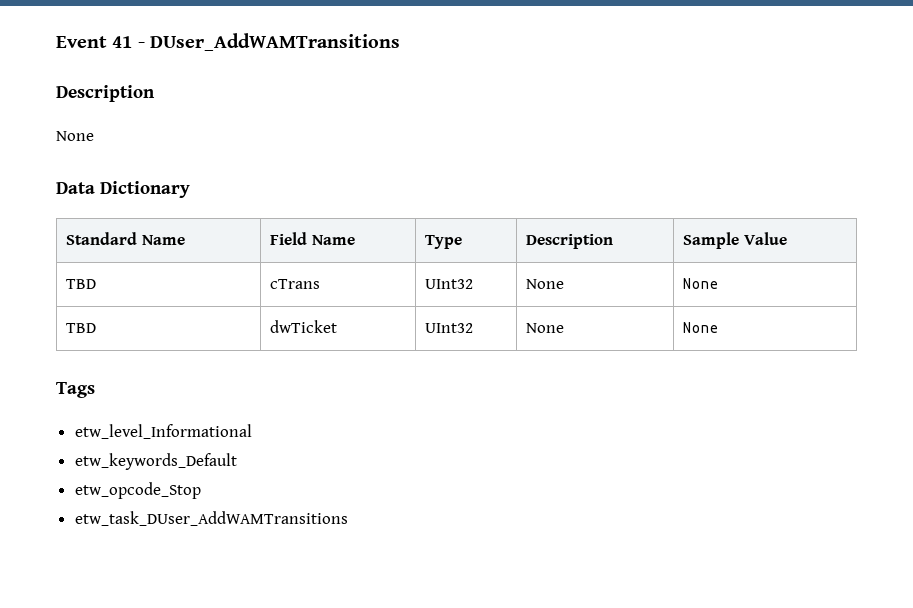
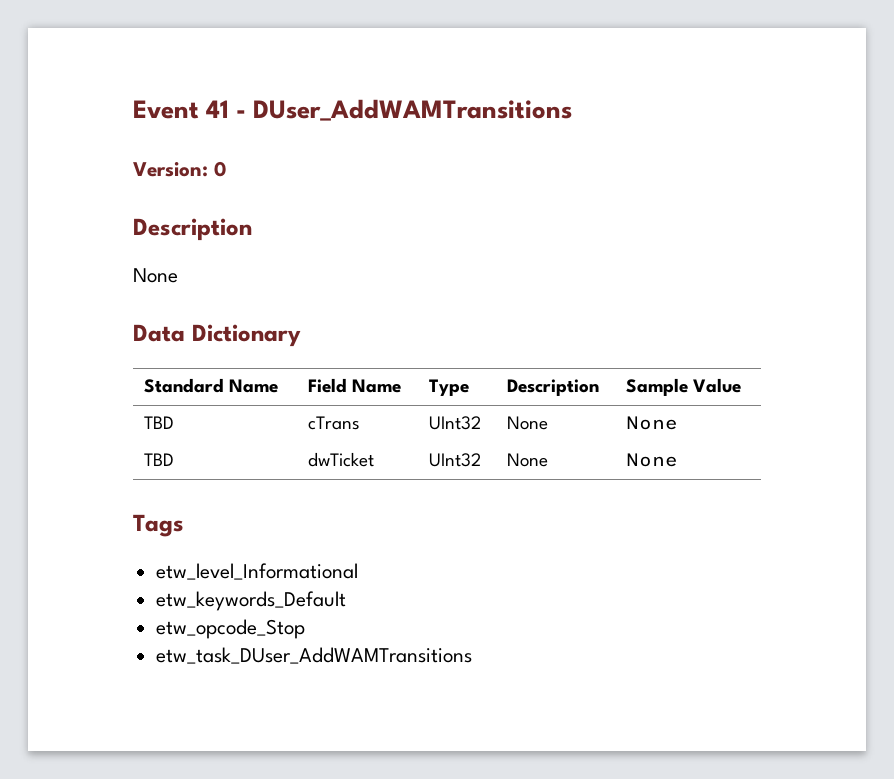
(400, 42) none -> [133,161,226,177] // Version: 0

